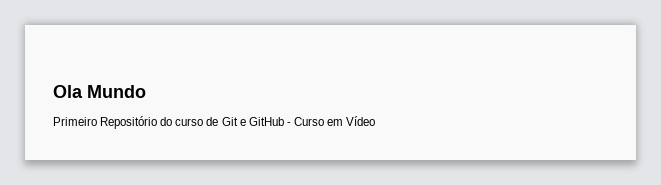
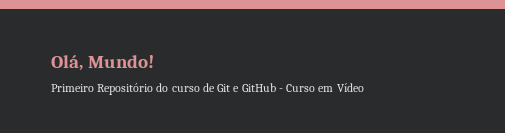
[53,85,146,98] Ola Mundo -> [51,55,154,71] Olá, Mundo!

